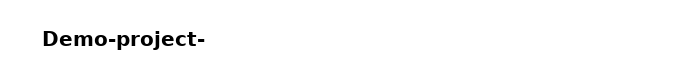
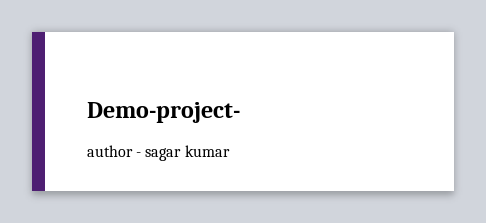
(205, 40) none -> [87,145,230,161] // author - sagar kumar

